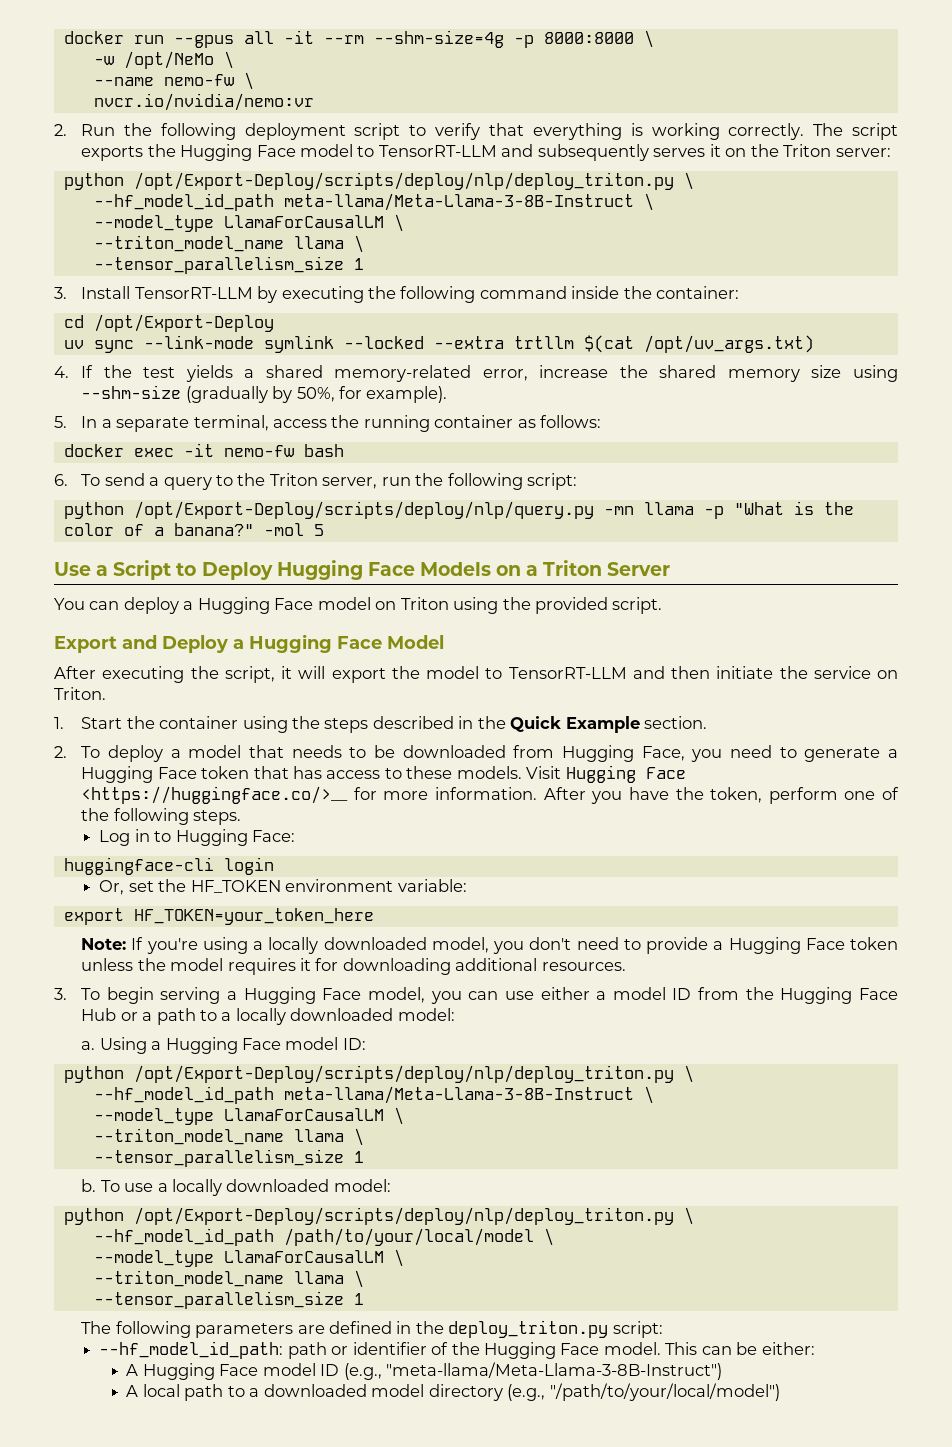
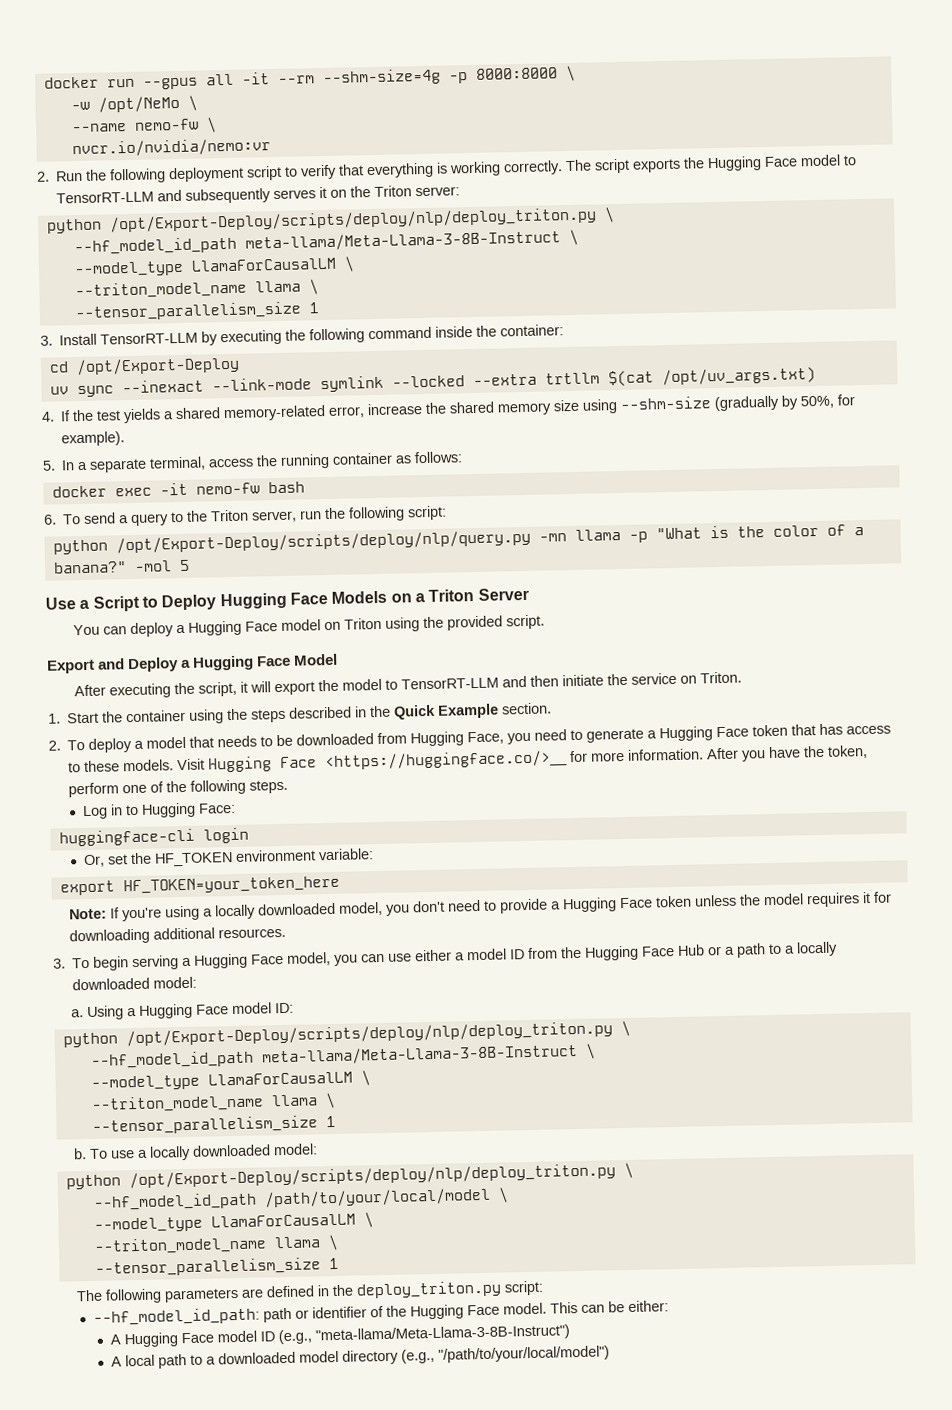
(134, 346) none -> [121,379,204,394] --inexact

